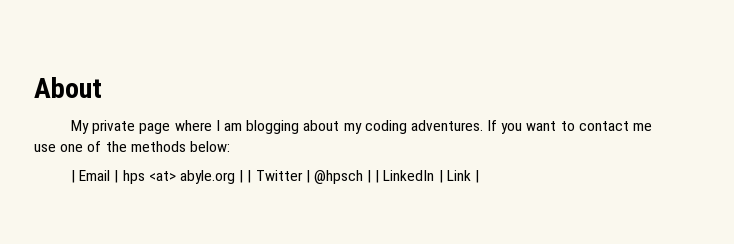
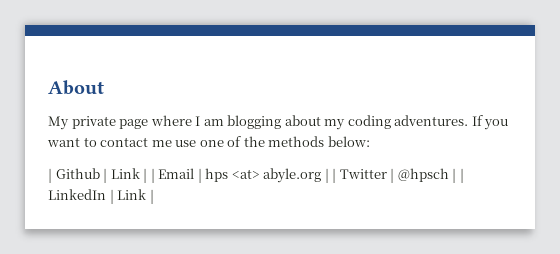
(76, 176) none -> [55,168,155,183] Github | Link | |

